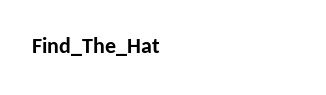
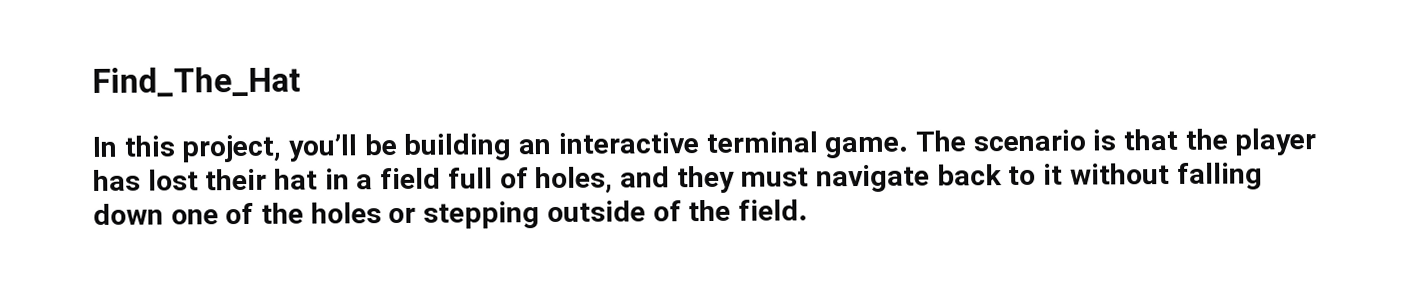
(160, 46) none -> [92,128,1318,163] [93,162,1263,195] [93,199,808,229] // In this project, you’ll be building an interactive terminal game. The scenario is that the player has lost their hat in a field full of holes, and they must navigate back to it without falling down one of the holes or stepping outside of the field.

